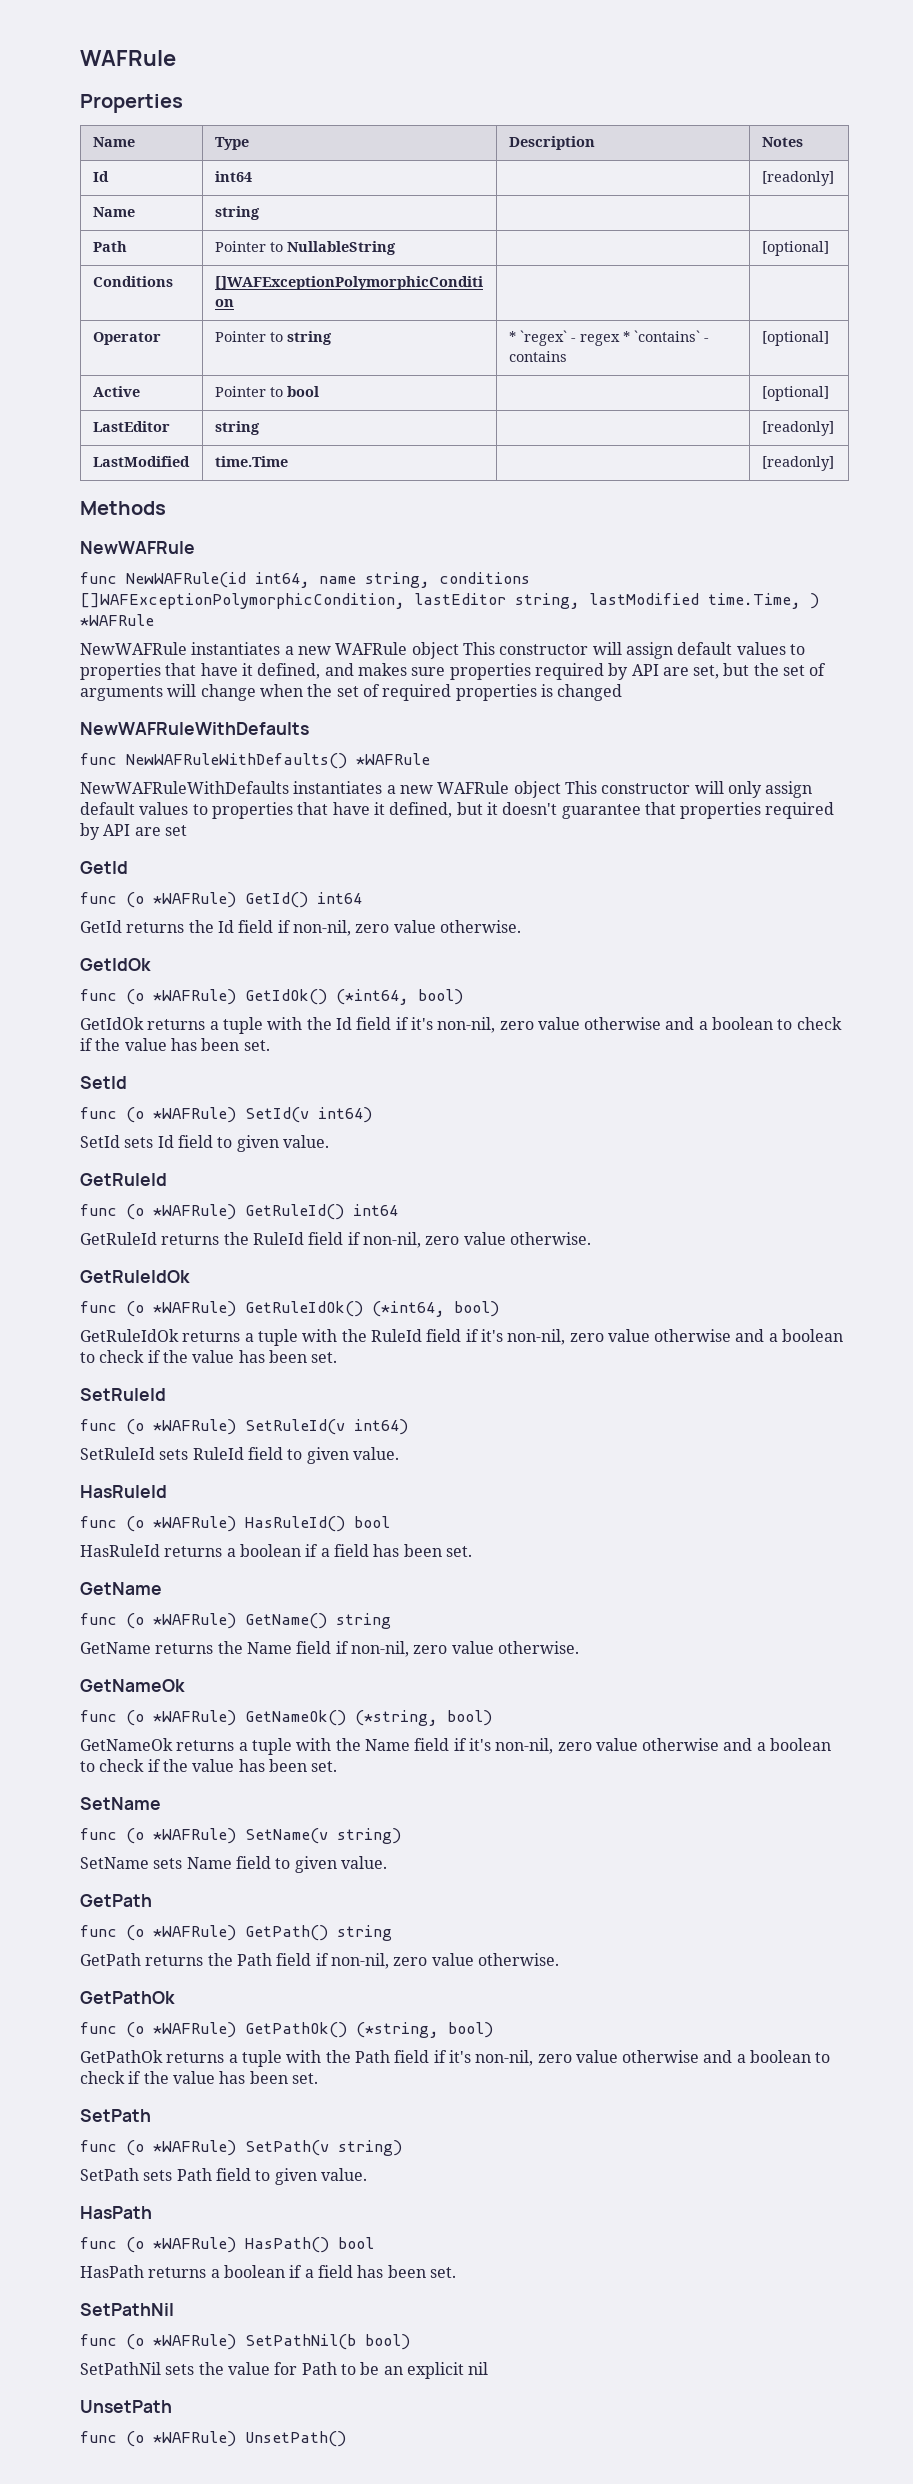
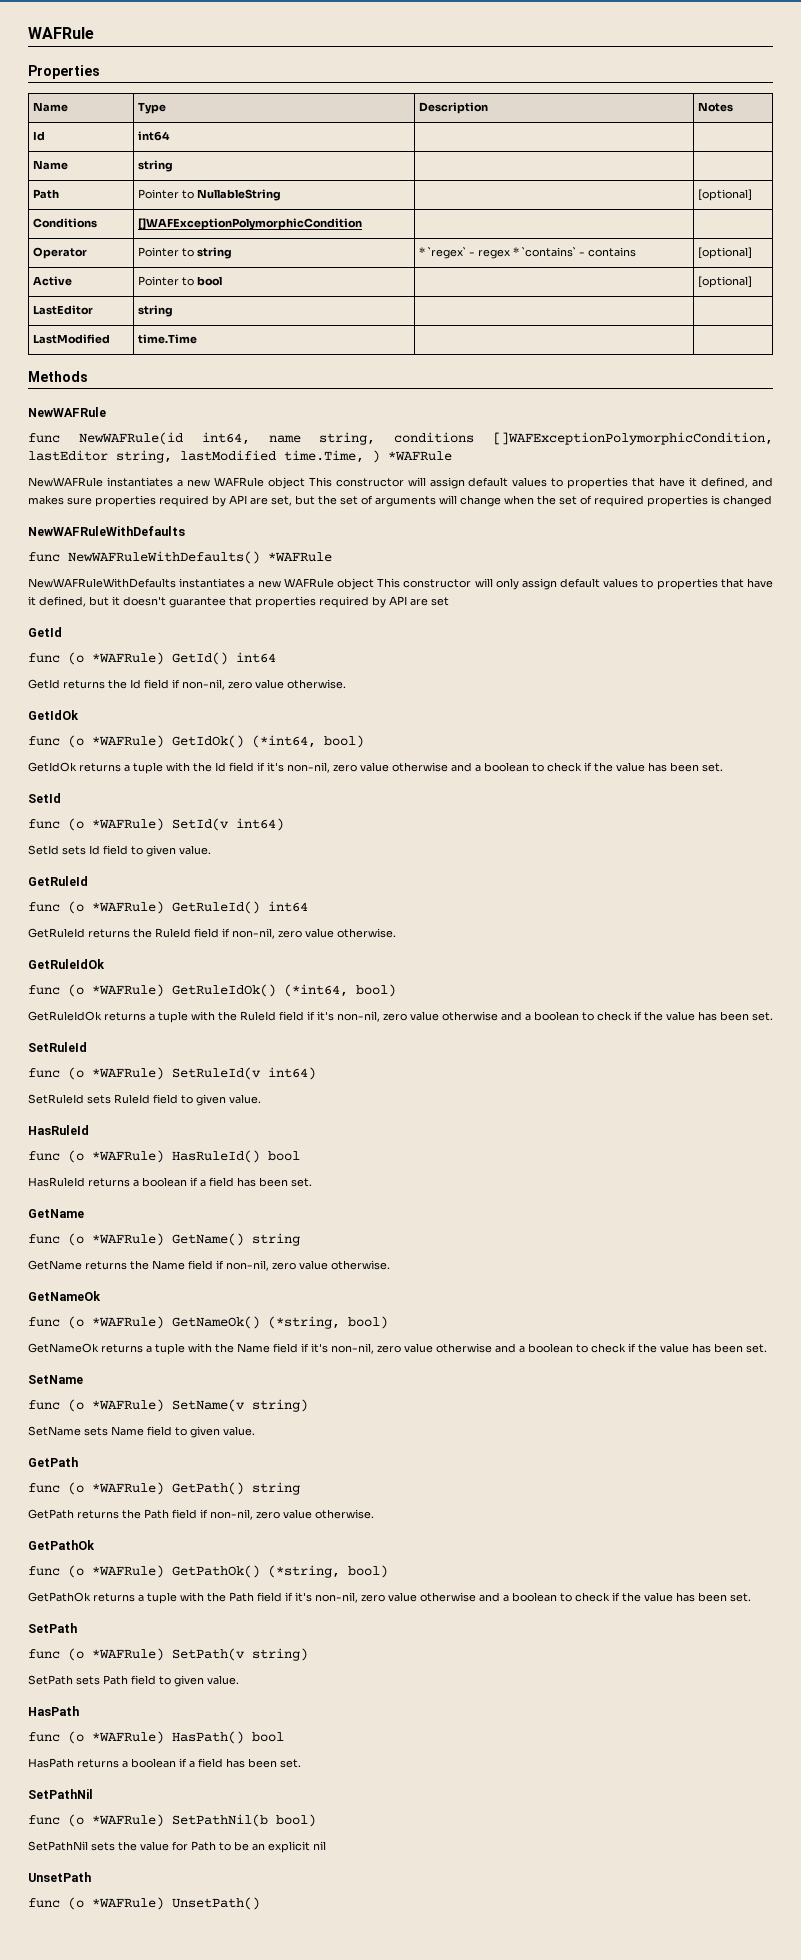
[761,171,834,186] [readonly] -> (171, 136) none
[761,421,834,436] [readonly] -> (174, 311) none
[761,456,834,471] [readonly] -> (198, 339) none

